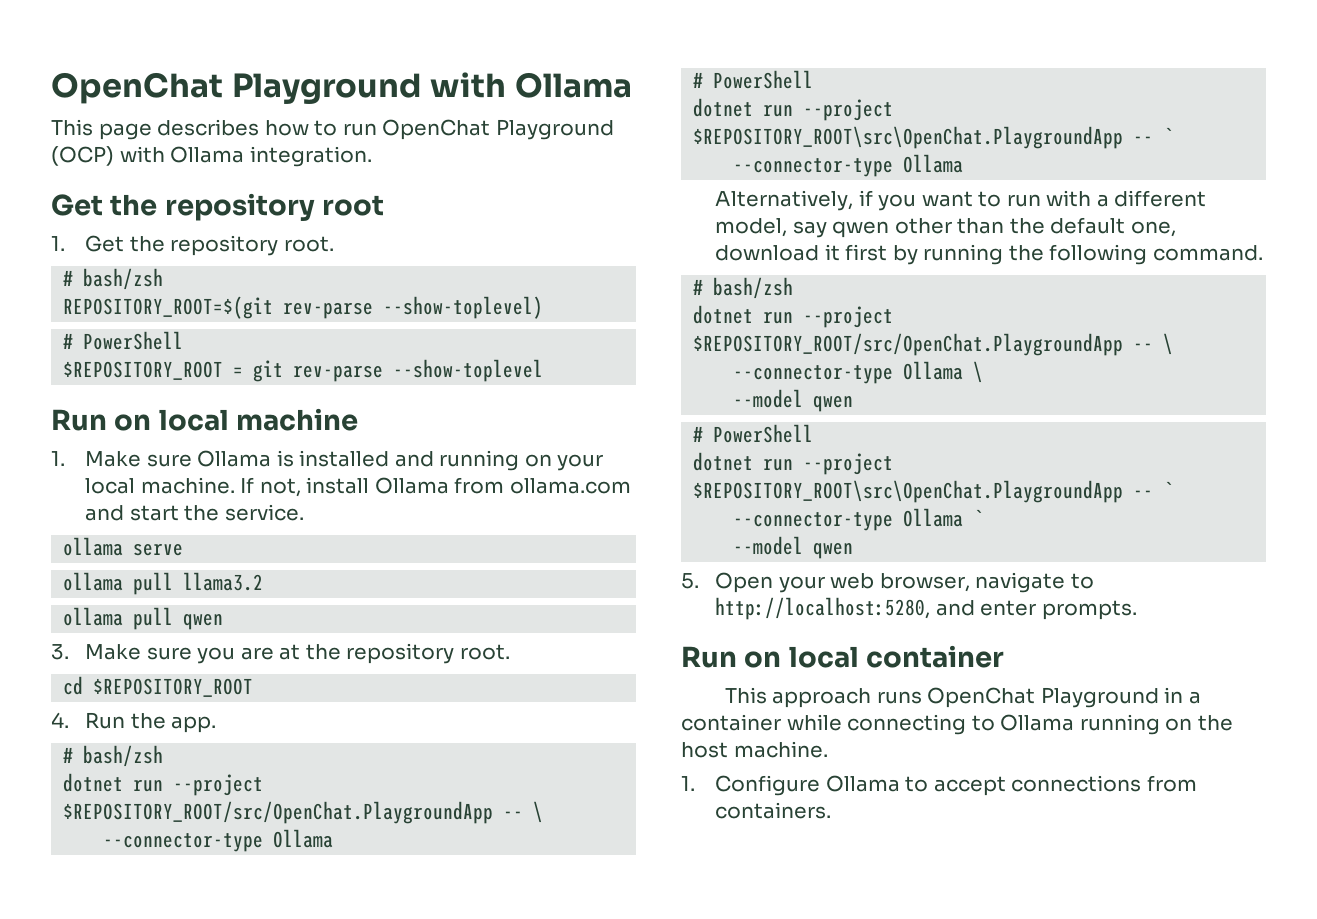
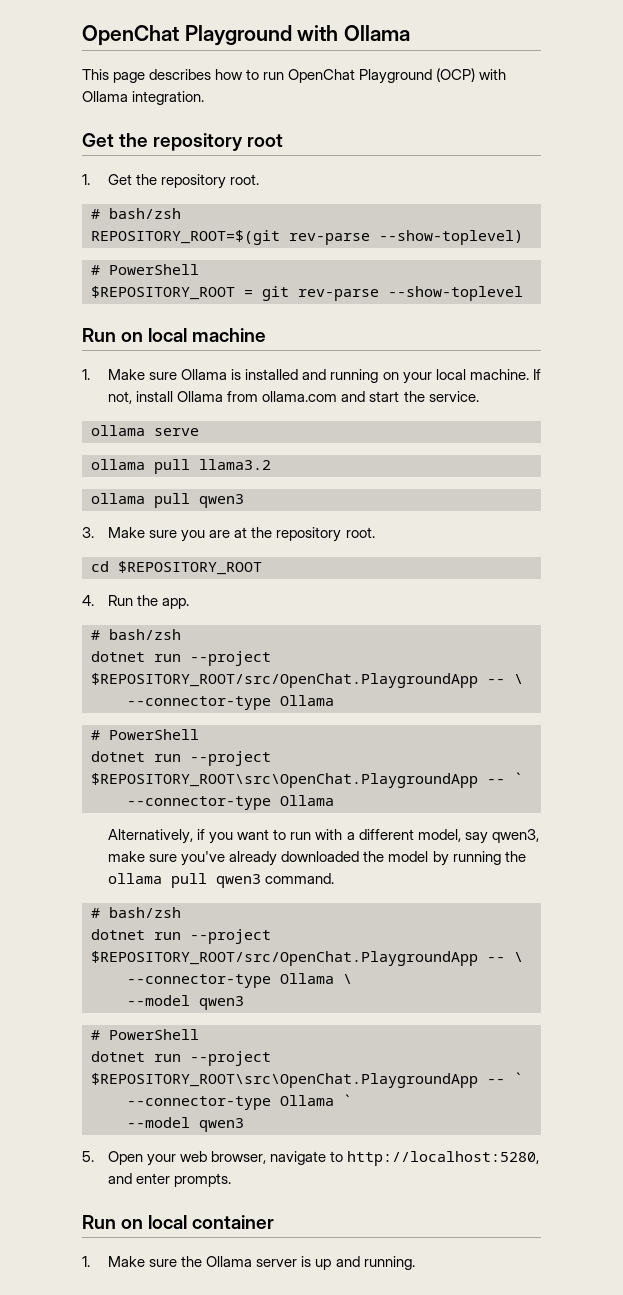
[183,613,224,630] qwen -> [199,494,244,508] qwen3
[832,217,1176,238] [715,244,1148,265] qwen other than the default one, download it first by running the following -> [491,829,539,843] [108,851,526,866] [108,873,262,888] qwen3, make sure you've already downloaded the model by running the ollama pull qwen3
[813,395,854,412] qwen -> [199,996,244,1010] qwen3
[813,542,854,559] qwen -> [199,1118,244,1132] qwen3
[724,687,1202,708] [681,714,1233,735] [681,741,828,758] [681,775,1197,796] [715,802,832,819] This approach runs OpenChat Playground in a container while connecting to Ollama running on the host machine. // 1. Configure Ollama to accept connections from containers. -> [82,1256,415,1270] 1. Make sure the Ollama server is up and running.

